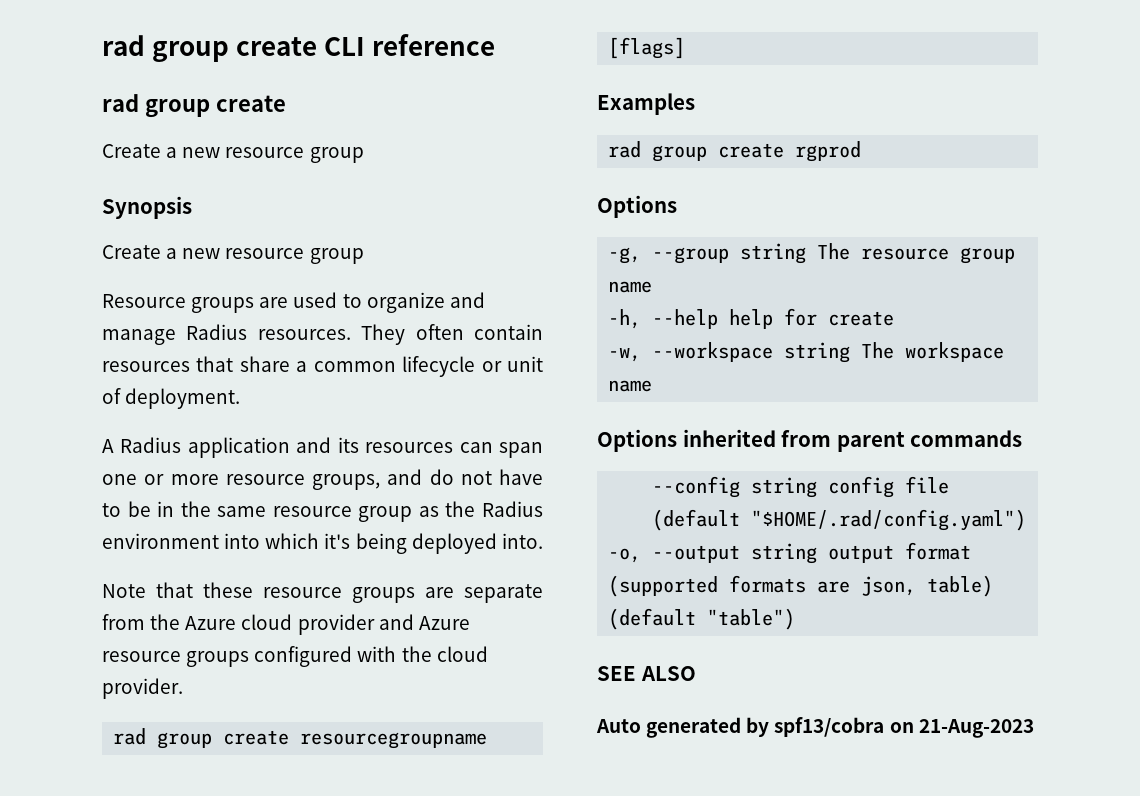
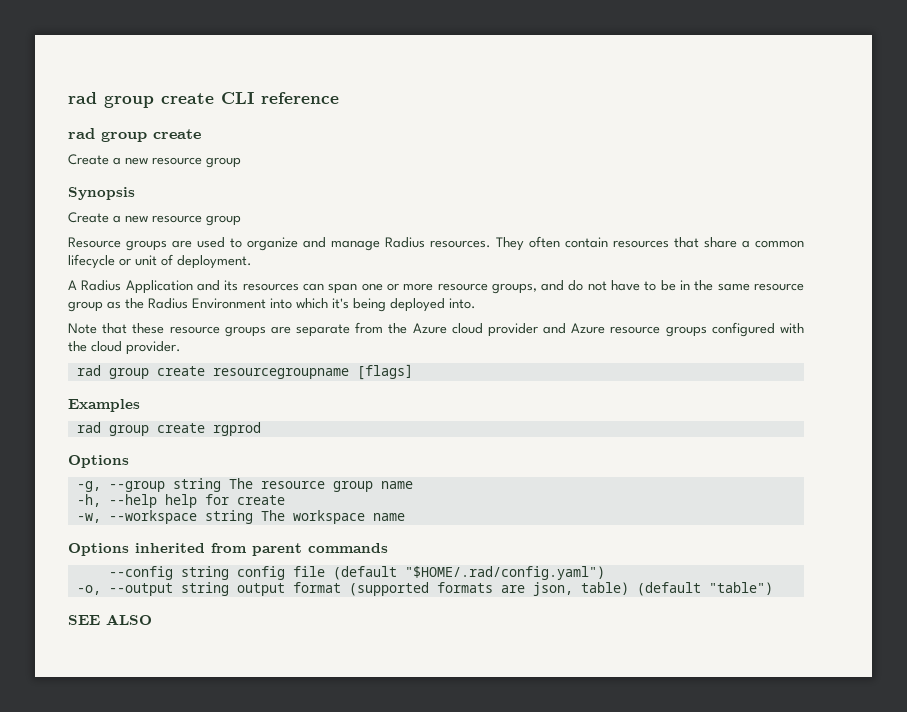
[187,437,290,458] application -> [125,280,193,294] Application
[102,533,219,549] environment -> [192,298,266,309] Environment
[596,717,1034,738] // Auto generated by spf13/cobra on 21-Aug-2023 -> (152, 619) none

